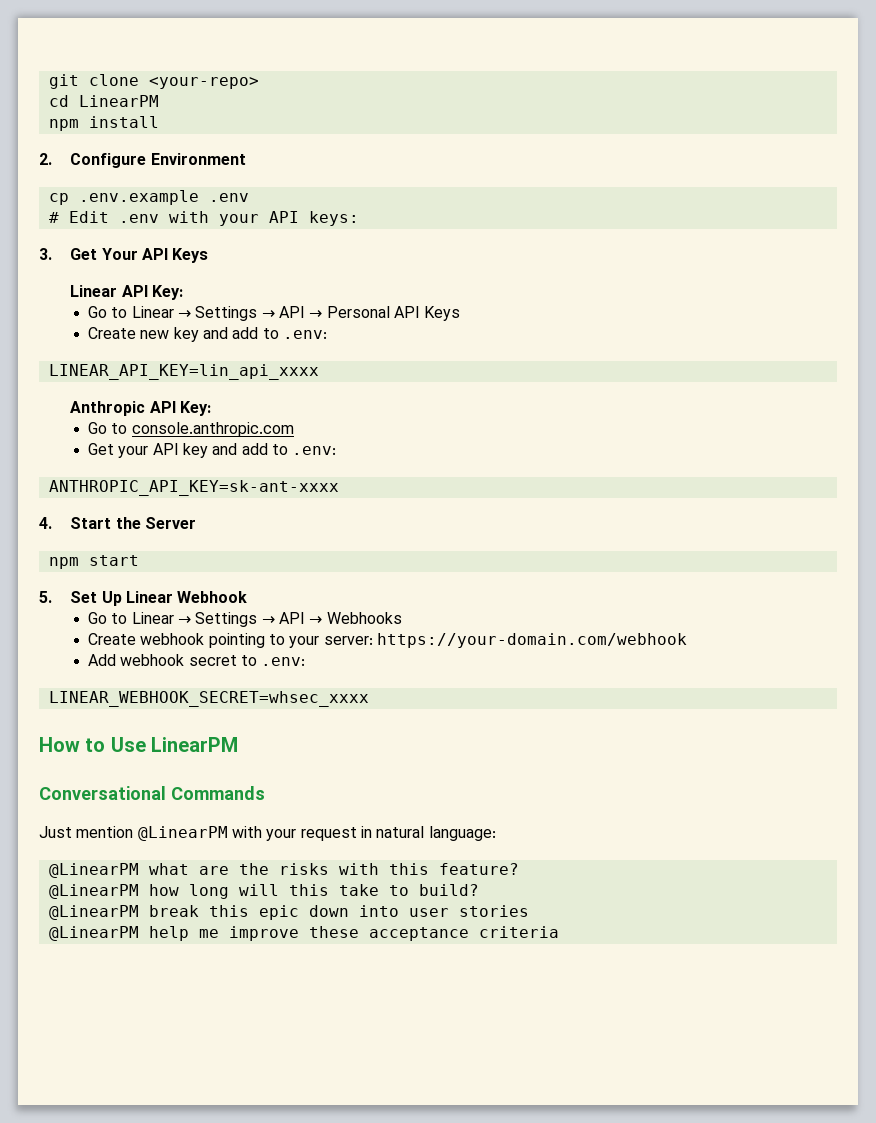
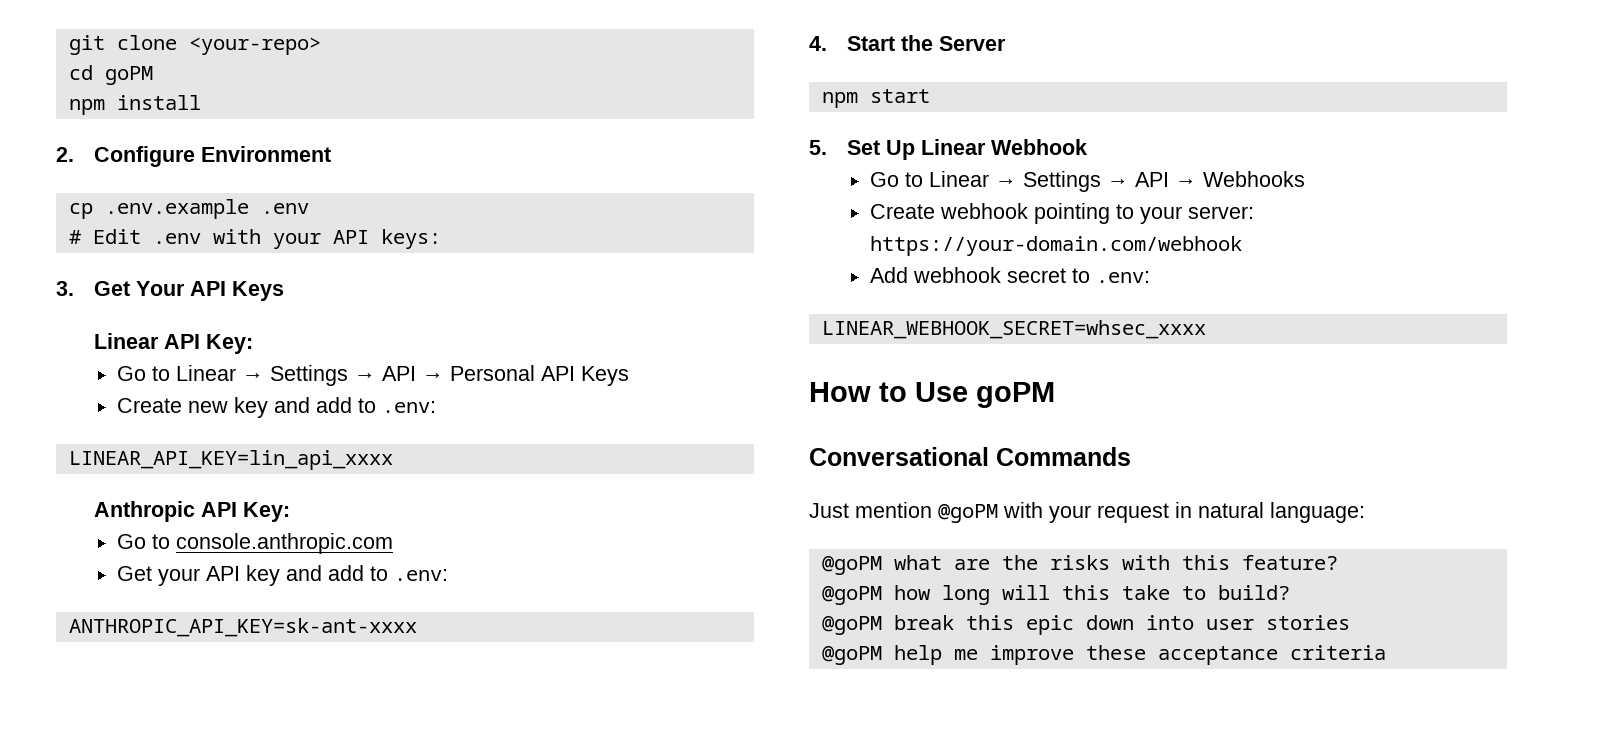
[78,95,159,107] LinearPM -> [104,66,153,85] goPM
[151,737,239,752] LinearPM -> [976,382,1055,408] goPM
[137,826,228,841] @LinearPM -> [938,504,998,523] @goPM
[48,863,139,878] @LinearPM -> [821,556,882,575] @goPM
[48,884,139,899] @LinearPM -> [821,586,882,605] @goPM
[48,905,139,920] @LinearPM -> [821,616,882,635] @goPM
[48,926,139,941] @LinearPM -> [821,646,882,665] @goPM

